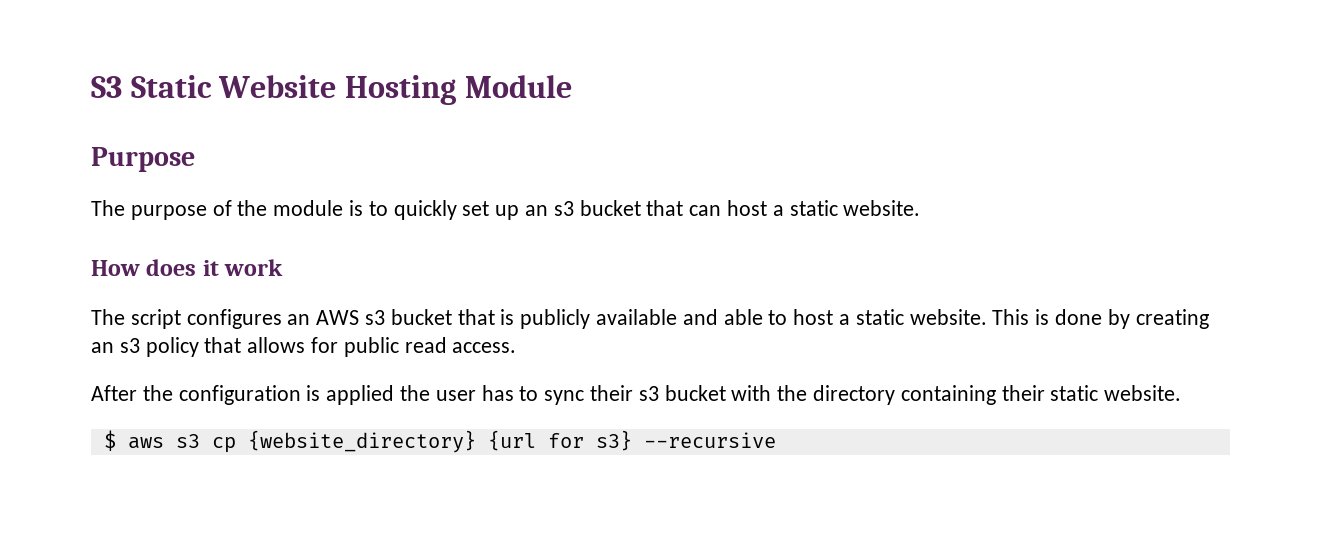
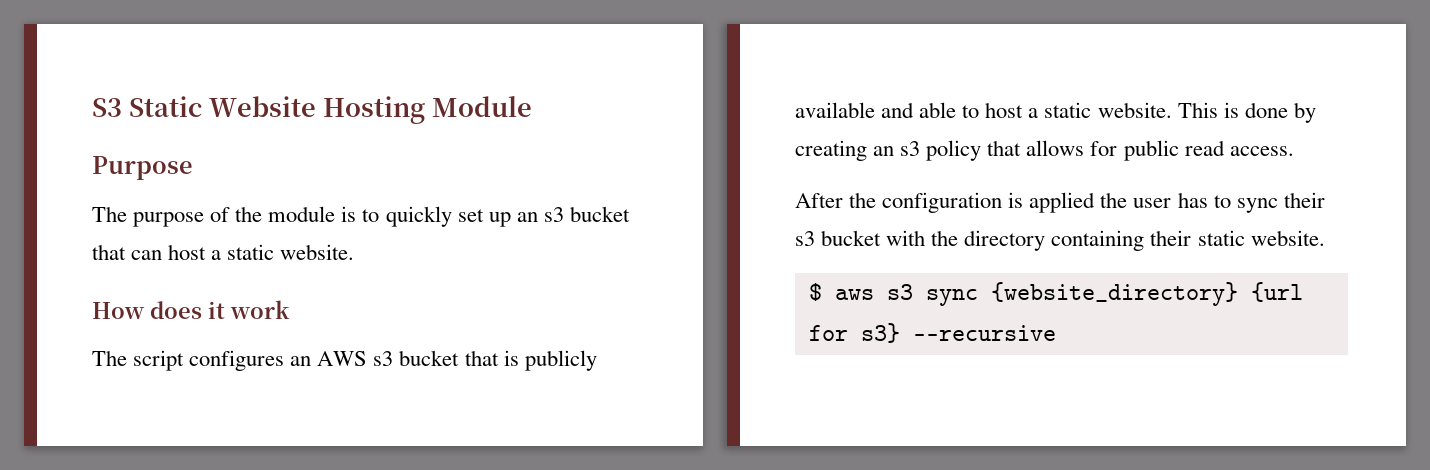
[211,437,236,453] cp -> [925,289,978,306] sync

